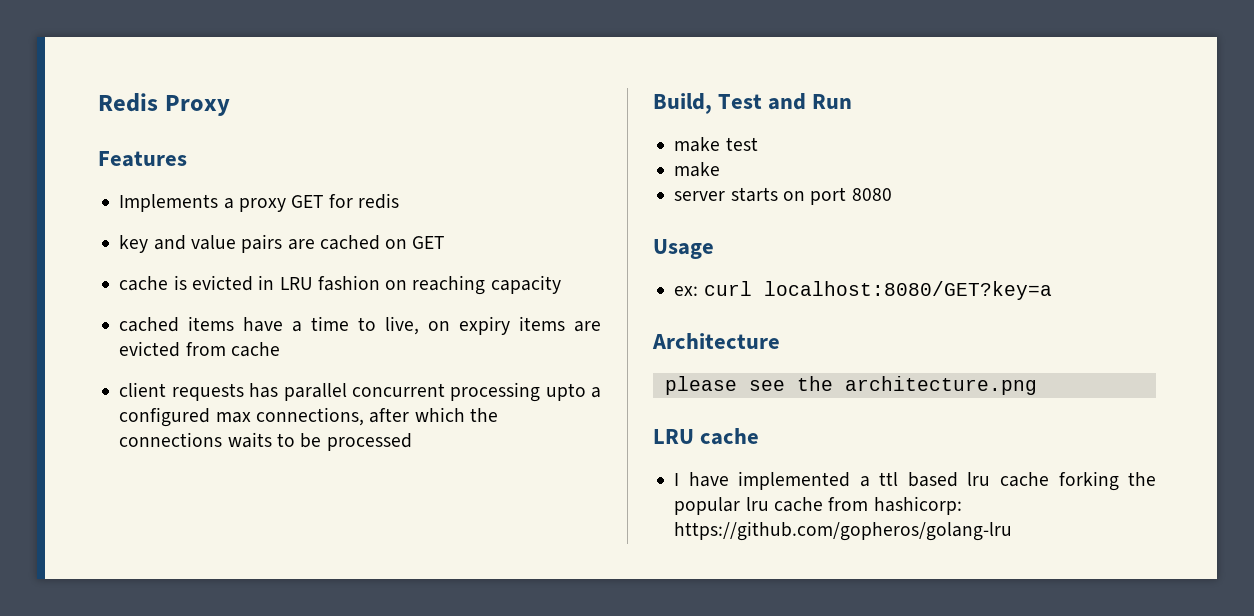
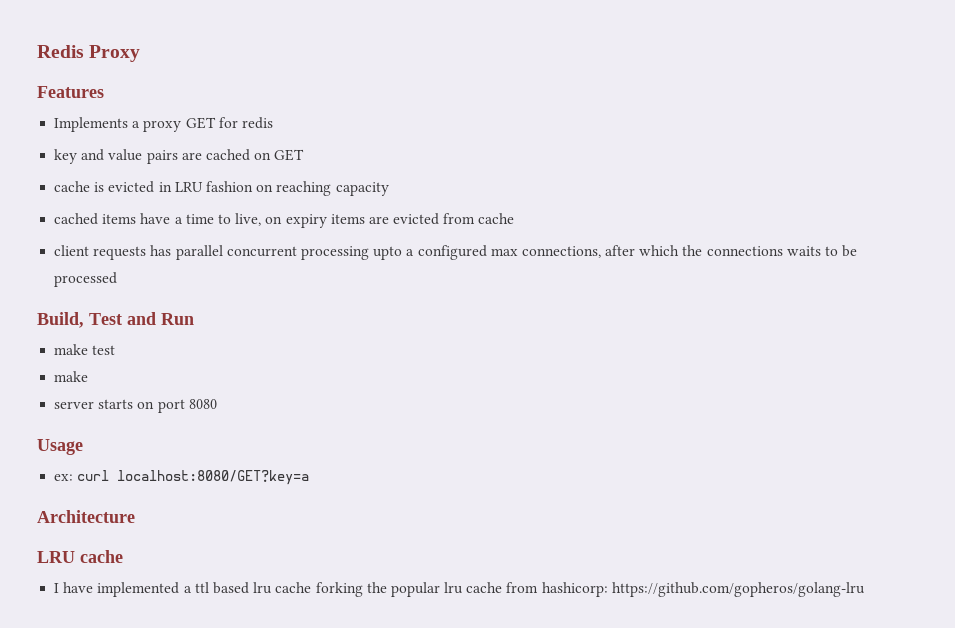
[664,376,1037,395] // please see the architecture.png -> (135, 516) none

